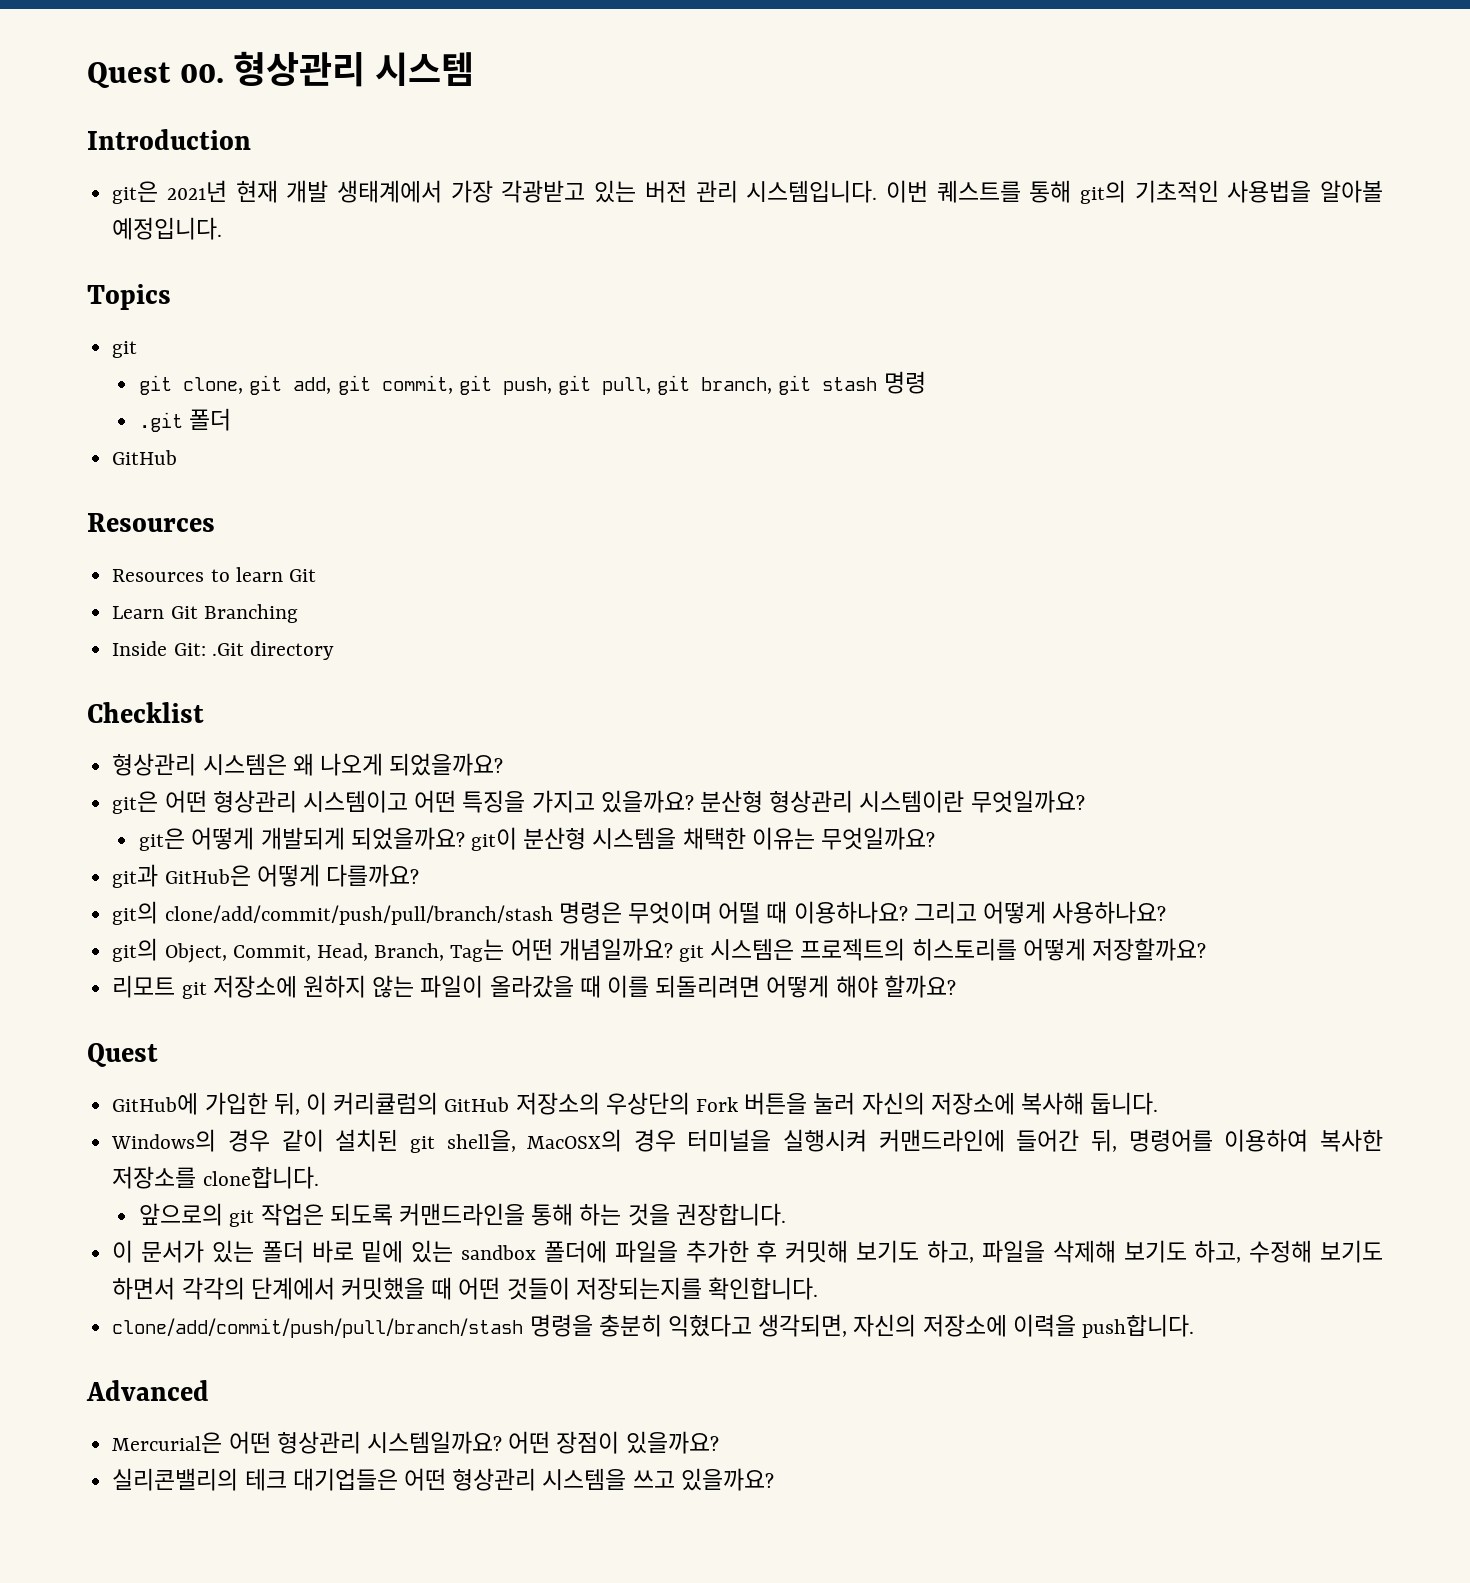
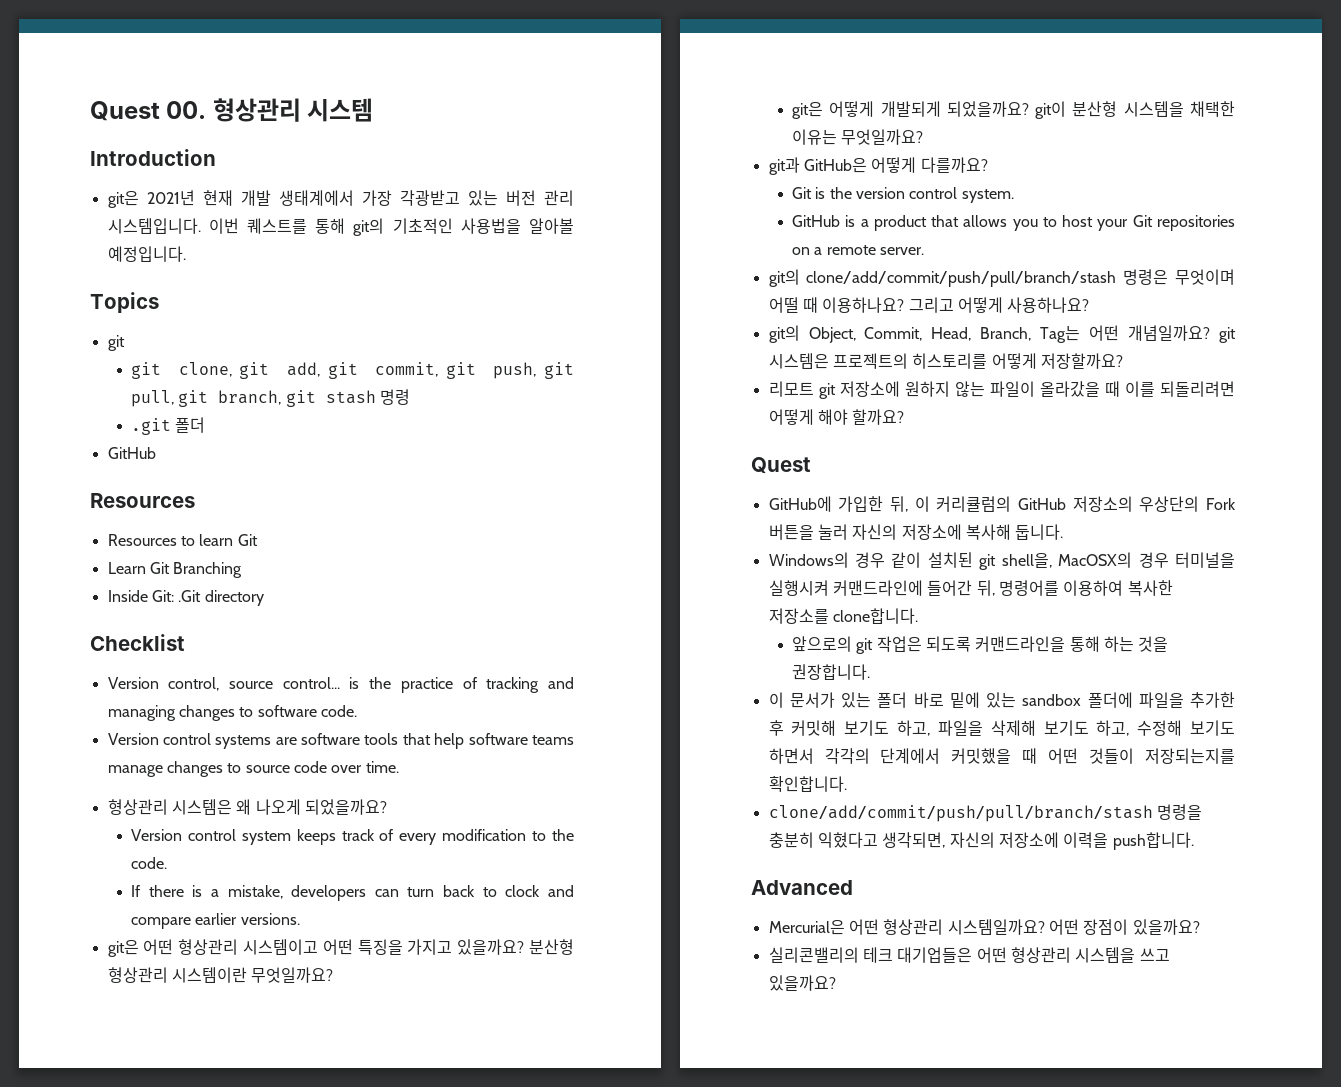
(204, 712) none -> [107,677,574,693] [107,705,357,721] [107,733,574,749] [107,761,399,777] // Version control, source control... is the practice of tracking and managing changes to software code. // Version control systems are software tools that help software teams manage changes to source code over time.
(504, 764) none -> [131,829,574,845] [131,857,168,869] [131,885,574,901] [131,913,300,929] // Version control system keeps track of every modification to the code. // If there is a mistake, developers can turn back to clock and compare earlier versions.
(419, 875) none -> [792,187,1014,203] [792,215,1235,231] [792,245,924,255] // Git is the version control system. // GitHub is a product that allows you to host your Git repositories on a remote server.

